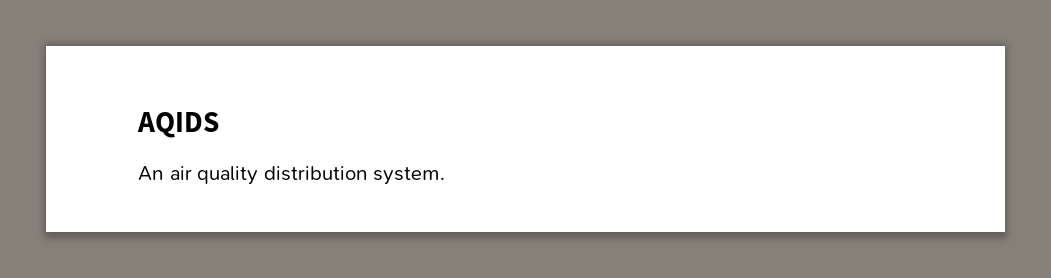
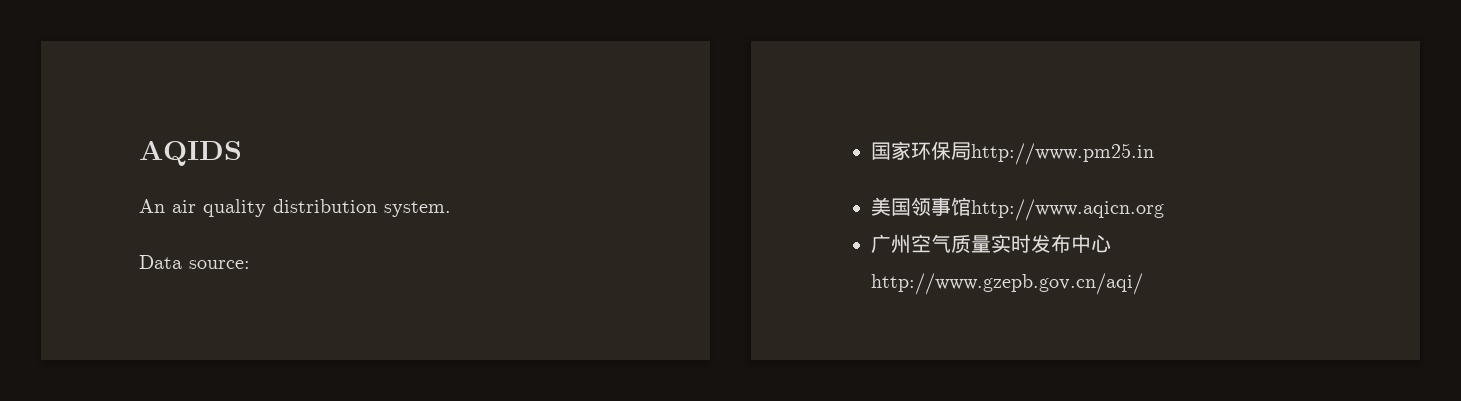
(446, 176) none -> [139,255,250,269] [871,141,1154,165] [871,197,1164,221] [871,234,1111,254] [871,273,1143,295] // Data source: // 国家环保局http://www.pm25.in // 美国领事馆http://www.aqicn.org // 广州空气质量实时发布中心http://www.gzepb.gov.cn/aqi/

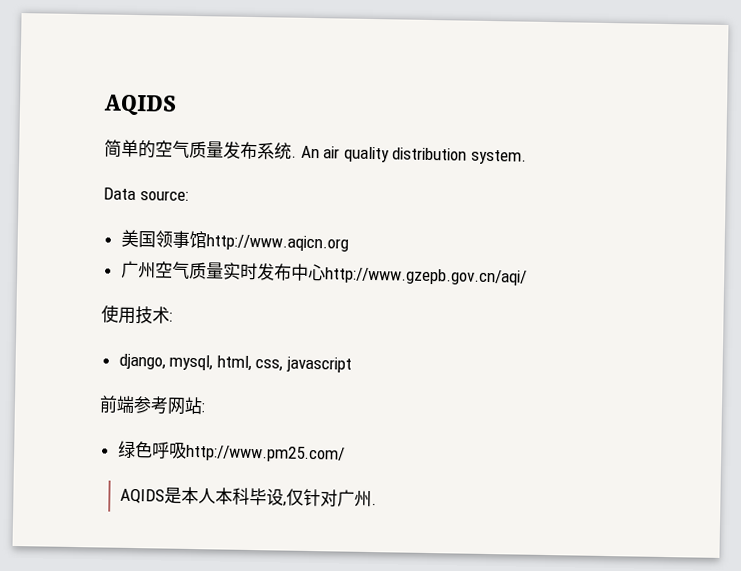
(242, 153) none -> [104,139,297,160] 简单的空气质量发布系统.
[871,141,1154,165] // 国家环保局http://www.pm25.in -> (189, 195) none
(1143, 284) none -> [101,304,173,325] [118,353,353,373] [99,395,205,415] [117,440,345,463] [119,486,377,508] // 使用技术: // django, mysql, html, css, javascript // 前端参考网站: // 绿色呼吸http://www.pm25.com/ // AQIDS是本人本科毕设,仅针对广州.

